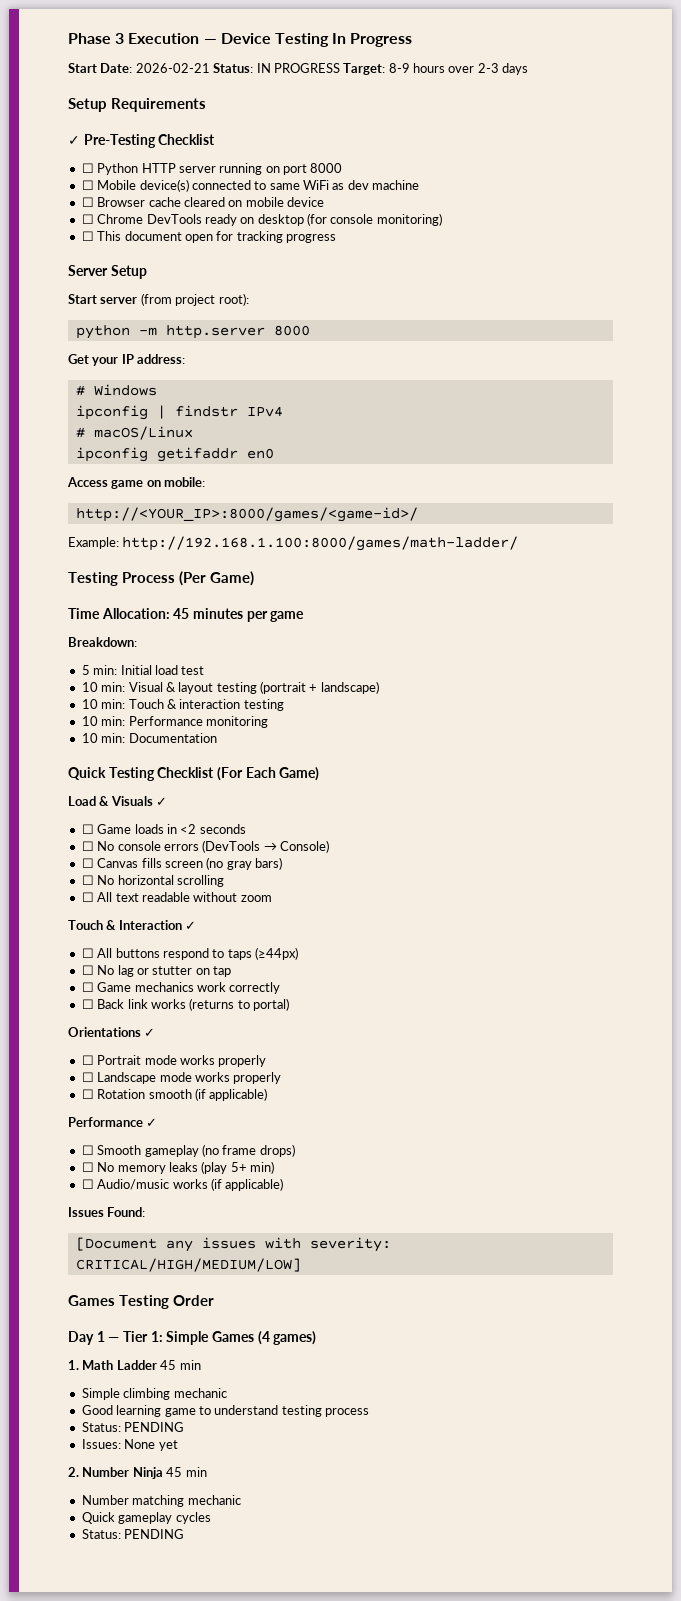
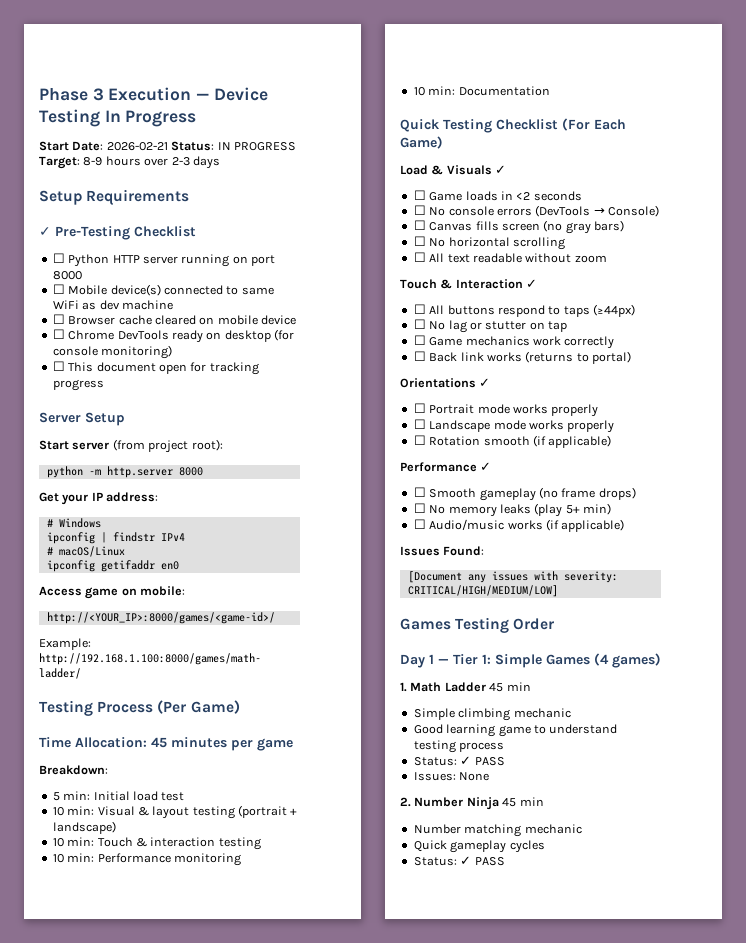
[124,1422,185,1432] PENDING -> [460,756,505,766] ✓ PASS
[158,1440,178,1451] yet -> (490, 776) none
[124,1529,185,1539] PENDING -> [460,856,505,866] ✓ PASS

